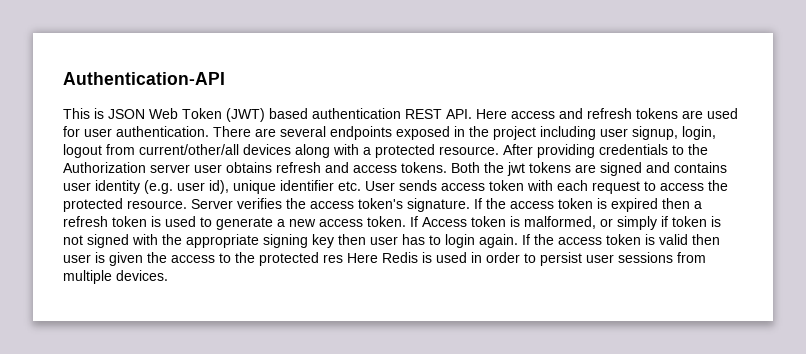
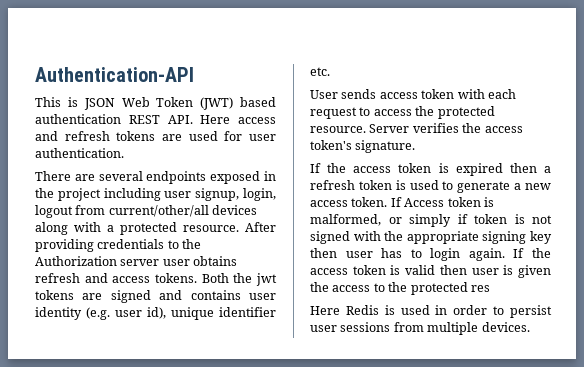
(209, 131) none -> (124, 153) //
(361, 186) none -> (330, 71) //
(470, 205) none -> (416, 146) //
(343, 258) none -> (490, 288) //

